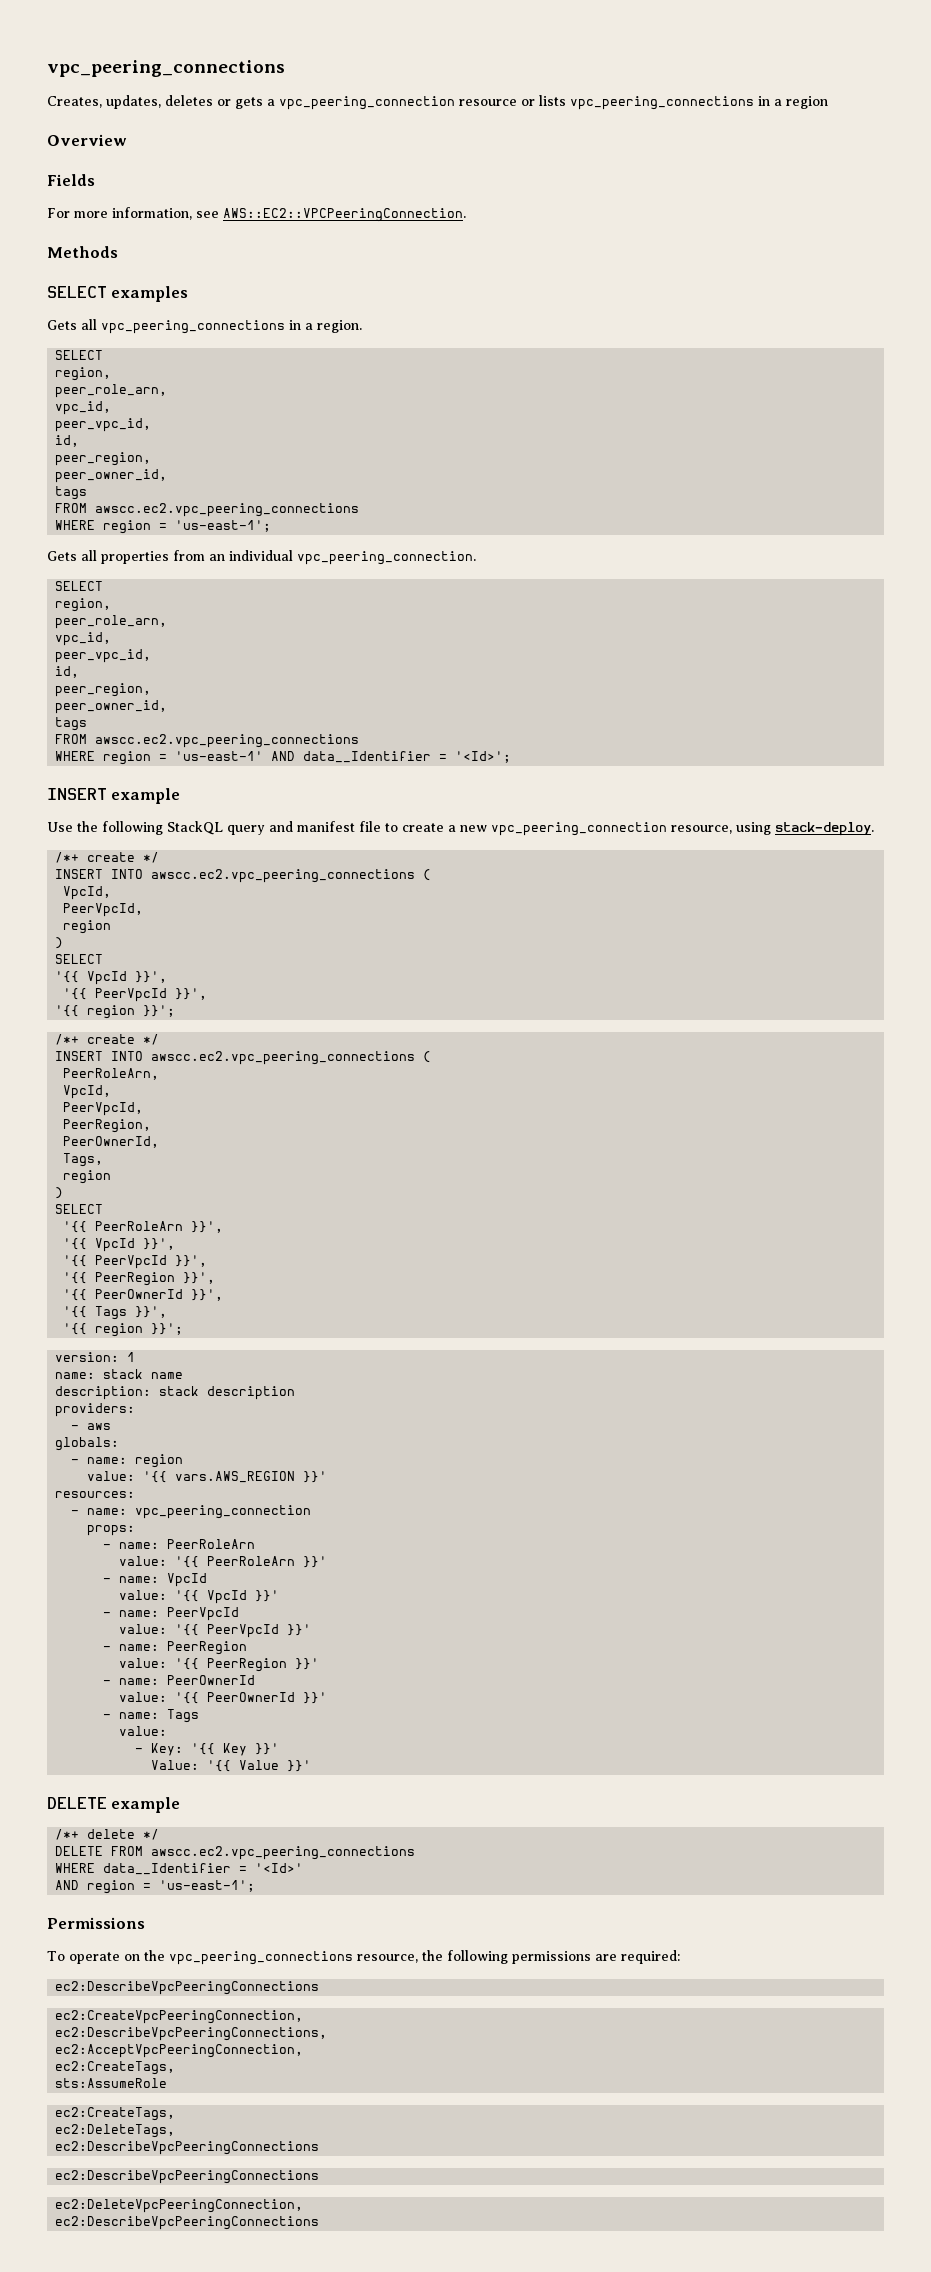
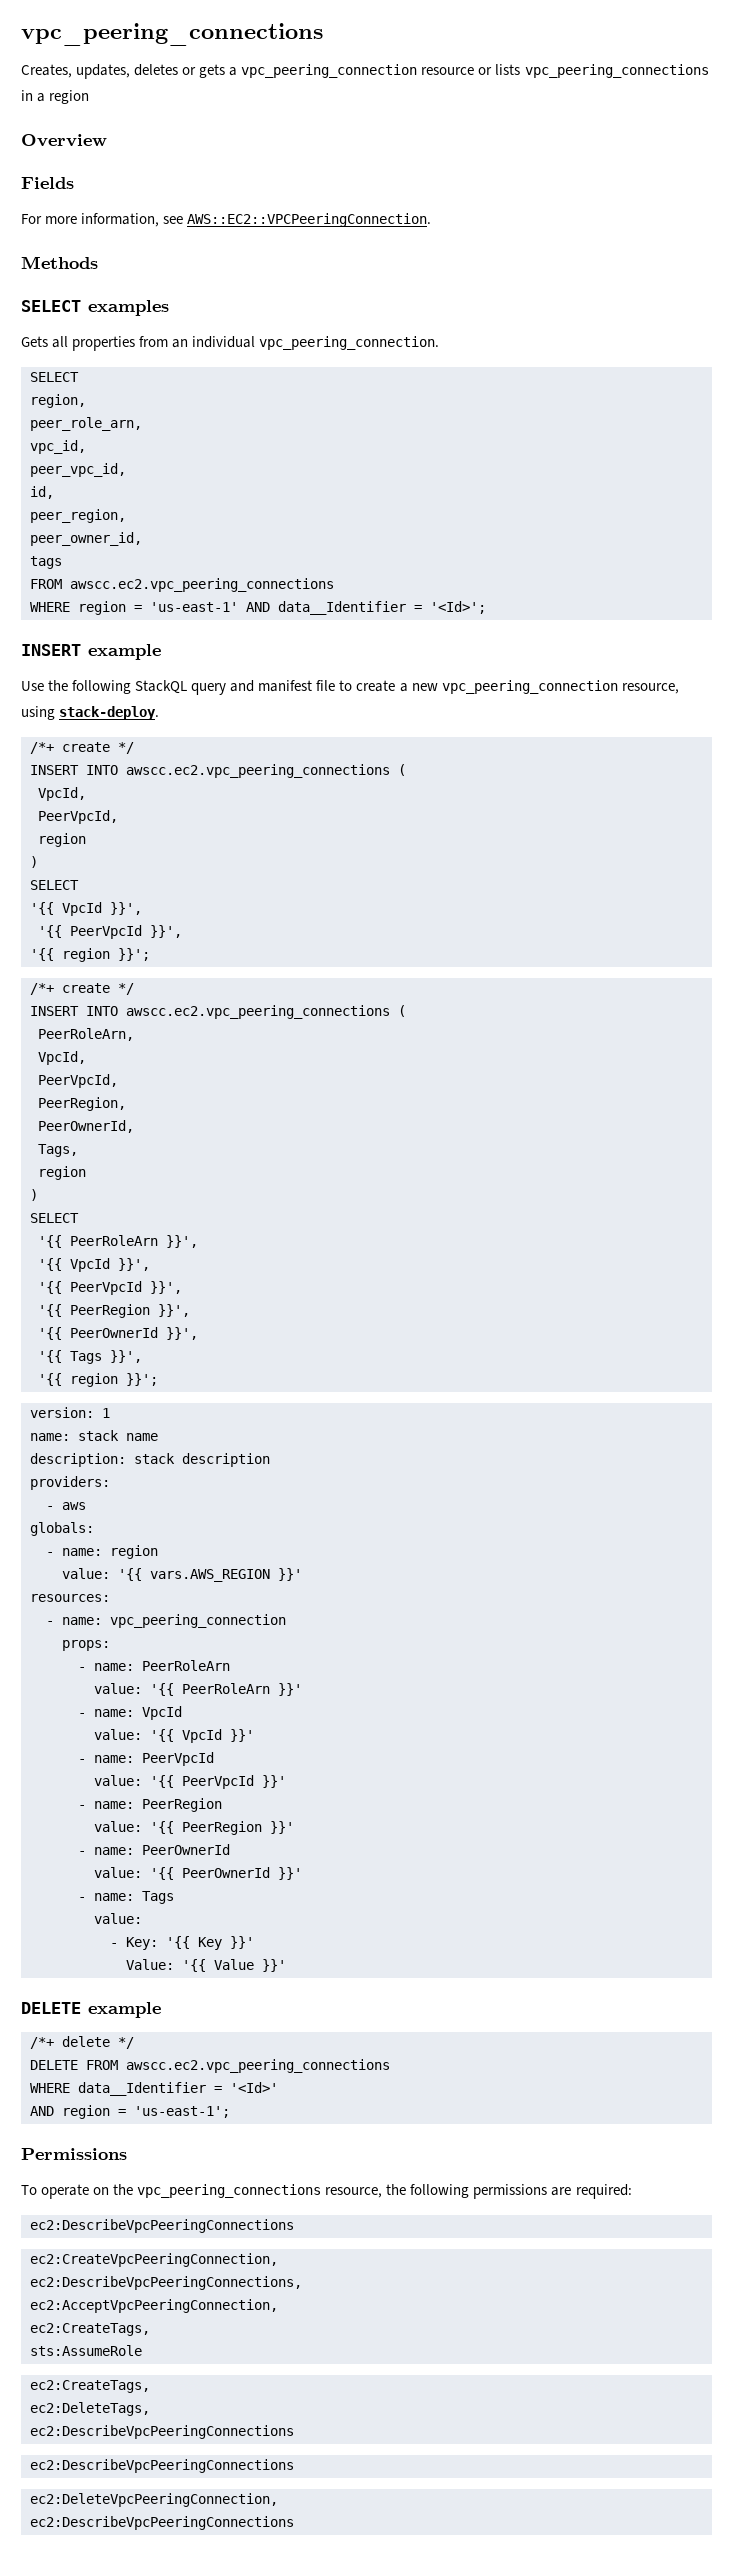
[47,319,362,334] [55,350,104,360] [55,367,112,381] [55,384,168,398] [55,401,112,415] [55,418,152,432] [55,435,80,447] [55,452,152,466] [55,469,168,483] [55,486,88,500] [55,503,360,517] [55,520,272,534] // Gets all vpc_peering_connections in a region. // SELECT // region, // peer_role_arn, // vpc_id, // peer_vpc_id, // id, // peer_region, // peer_owner_id, // tags // FROM awscc.ec2.vpc_peering_connections // WHERE region = 'us-east-1'; -> (169, 308) none

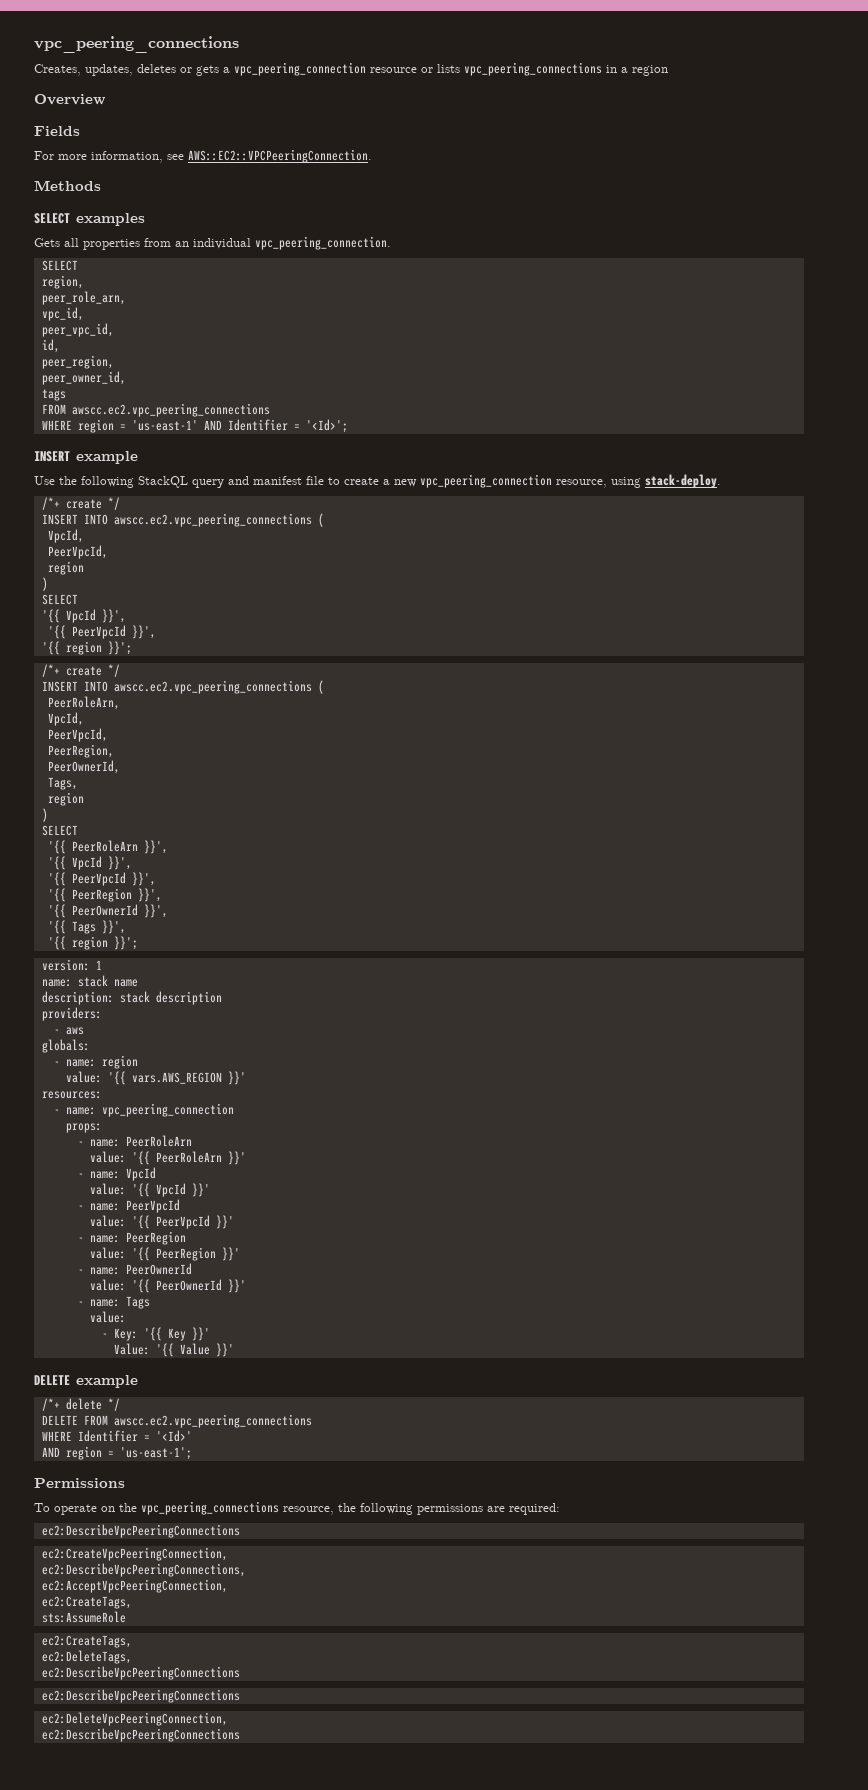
[278,601,406,615] data__Identifier -> [227,419,288,431] Identifier
[78,2082,206,2096] data__Identifier -> [77,1430,138,1442] Identifier

